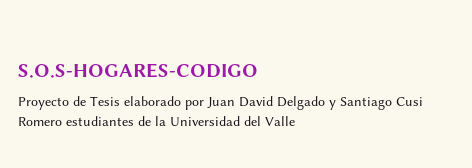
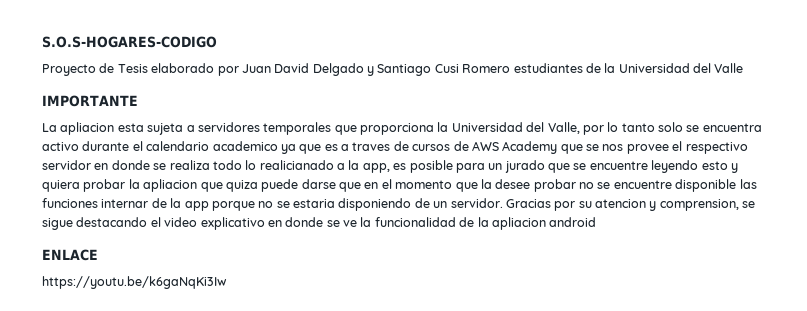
(295, 121) none -> [42,95,138,107] [42,122,762,135] [42,141,748,154] [42,160,738,173] [42,179,757,192] [42,198,756,211] [42,217,597,230] [42,249,98,261] [42,276,227,289] // IMPORTANTE // La apliacion esta sujeta a servidores temporales que proporciona la Universidad del Valle, por lo tanto solo se encuentra activo durante el calendario academico ya que es a traves de cursos de AWS Academy que se nos provee el respectivo servidor en donde se realiza todo lo realicianado a la app, es posible para un jurado que se encuentre leyendo esto y quiera probar la apliacion que quiza puede darse que en el momento que la desee probar no se encuentre disponible las funciones internar de la app porque no se estaria disponiendo de un servidor. Gracias por su atencion y comprension, se sigue destacando el video explicativo en donde se ve la funcionalidad de la apliacion android // ENLACE // https://youtu.be/k6gaNqKi3Iw

